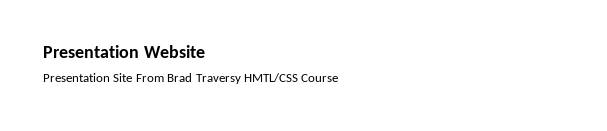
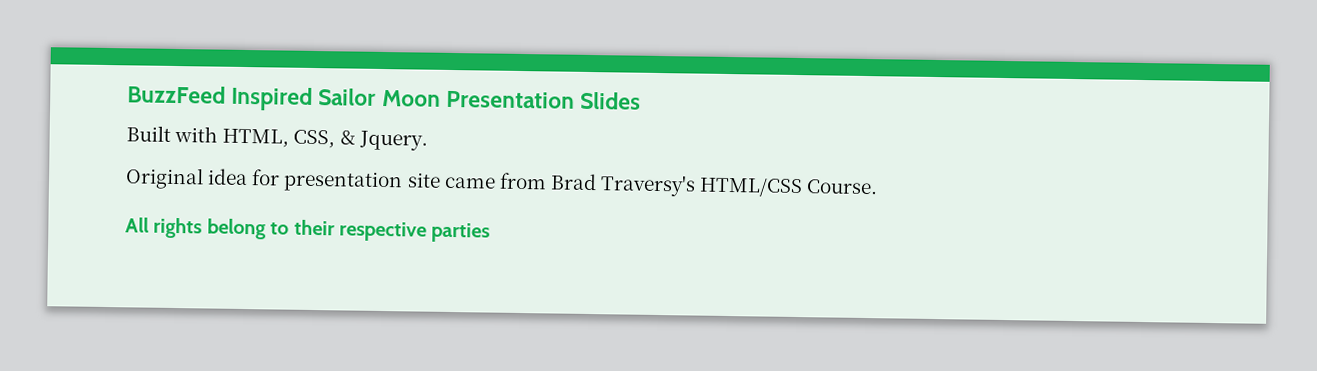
[43,45,205,58] [43,73,339,84] Presentation Website // Presentation Site From Brad Traversy HMTL/CSS Course -> [127,85,642,111] [126,125,428,151] [125,167,879,198] [125,217,491,243] BuzzFeed Inspired Sailor Moon Presentation Slides // Built with HTML, CSS, & Jquery. // Original idea for presentation site came from Brad Traversy's HTML/CSS Course. // All rights belong to their respective parties

